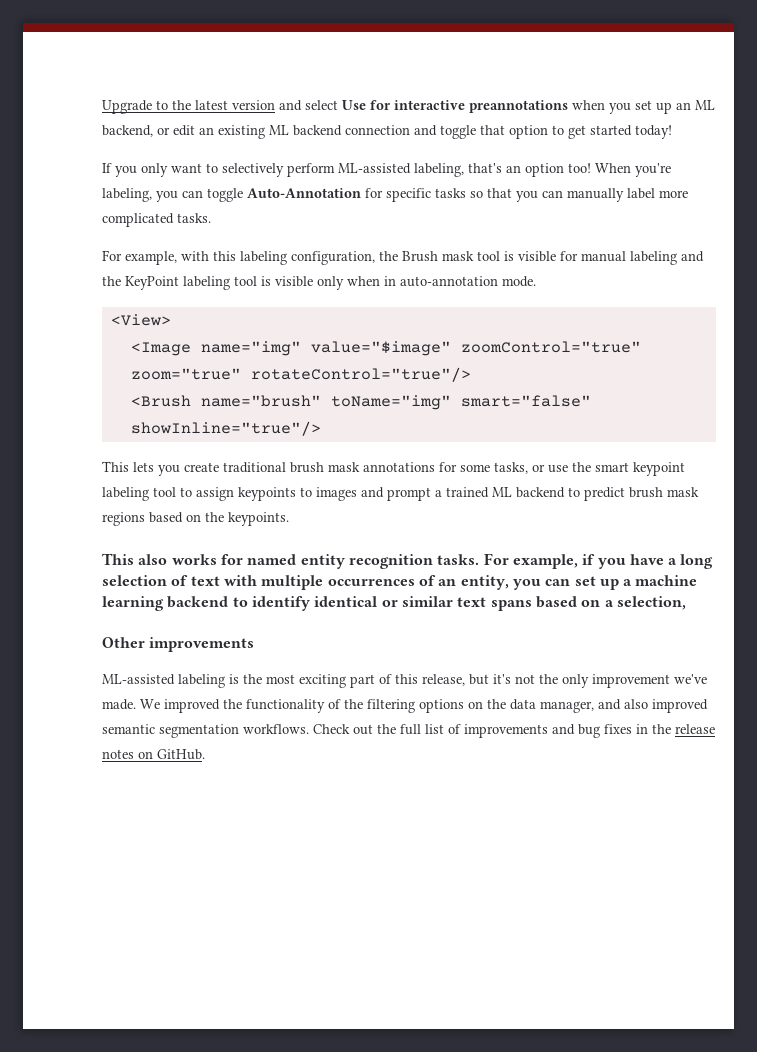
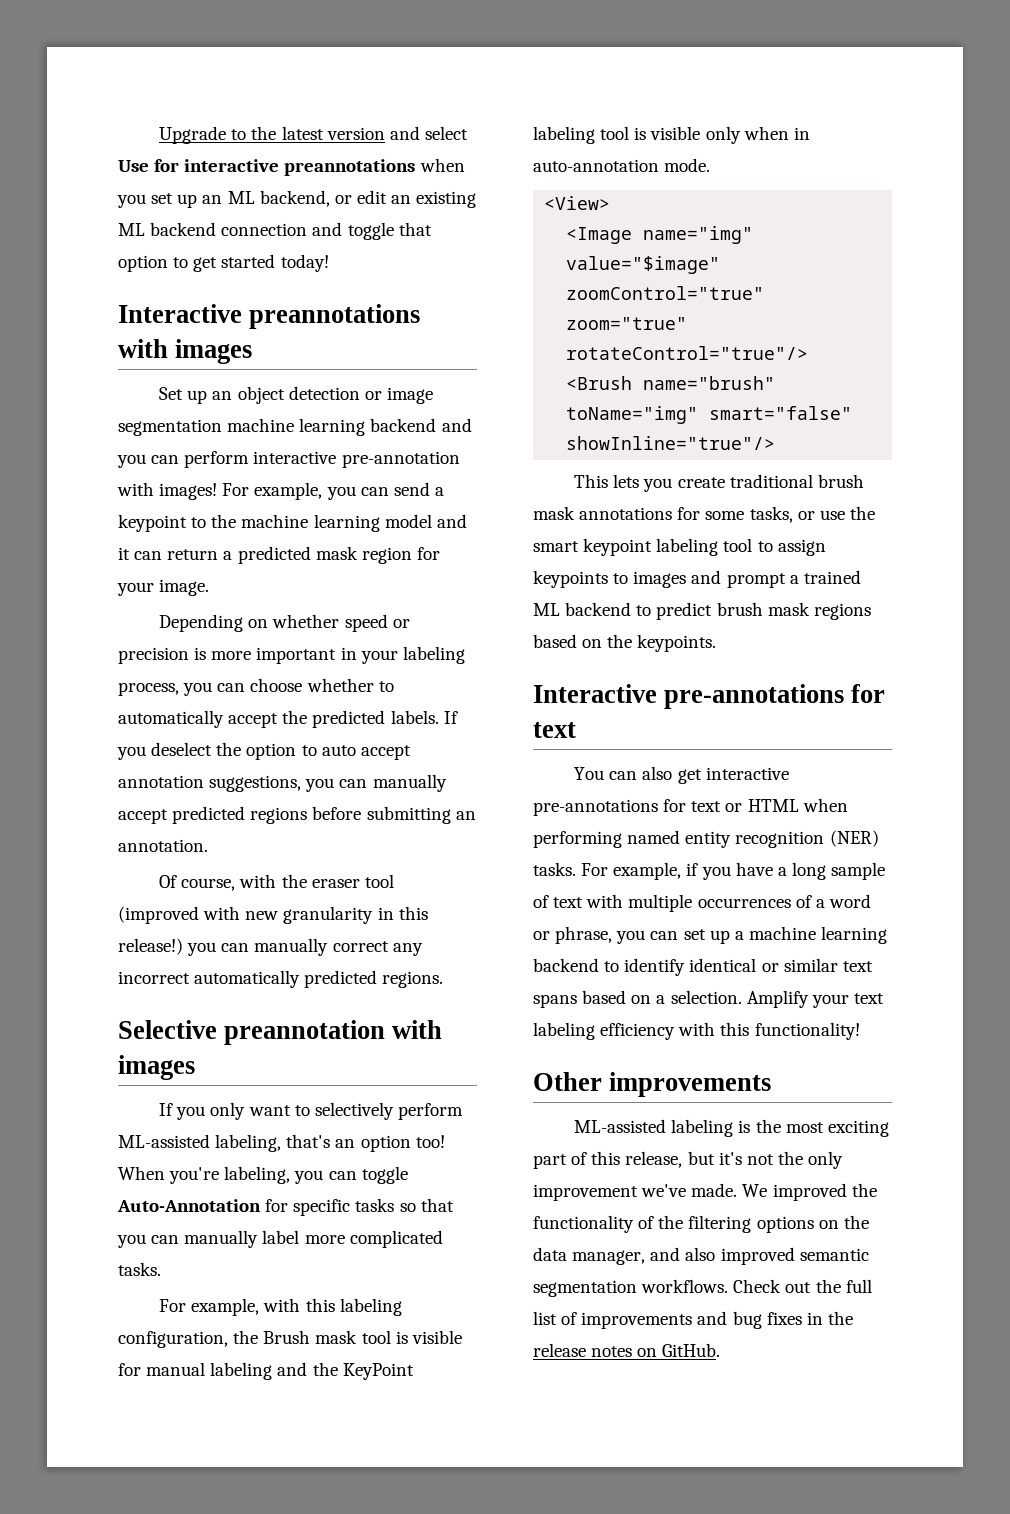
(672, 132) none -> [118,304,421,329] [118,339,253,364] [159,386,433,404] [118,418,472,436] [117,451,460,468] [117,482,444,500] [118,514,467,532] [118,546,440,564] [117,579,210,596] [159,614,410,632] [118,646,465,664] [118,678,394,696] [118,710,458,728] [117,742,411,760] [118,774,447,792] [118,806,476,824] [118,839,208,852] [159,874,394,891] [118,906,428,924] [118,938,423,956] [118,970,444,988] [118,1020,443,1045] [118,1055,195,1080] // Interactive preannotations with images // Set up an object detection or image segmentation machine learning backend and you can perform interactive pre-annotation with images! For example, you can send a keypoint to the machine learning model and it can return a predicted mask region for your image. // Depending on whether speed or precision is more important in your labeling process, you can choose whether to automatically accept the predicted labels. If you deselect the option to auto accept annotation suggestions, you can manually accept predicted regions before submitting an annotation. // Of course, with the eraser tool (improved with new granularity in this release!) you can manually correct any incorrect automatically predicted regions. // Selective preannotation with images
[102,553,243,565] This also works for -> [533,684,886,709] [533,722,576,738] [574,766,789,784] [533,798,848,816] [533,831,622,848] Interactive pre-annotations for text // You can also get interactive pre-annotations for text or HTML when performing
(433, 561) none -> [829,830,879,847] (NER)
[102,575,167,586] selection -> [831,862,886,880] sample
[438,575,509,590] an entity, -> [815,894,871,908] [533,926,613,944] a word or phrase,
[616,596,686,610] selection, -> [670,990,884,1008] [533,1022,860,1040] selection. Amplify your text labeling efficiency with this functionality!

